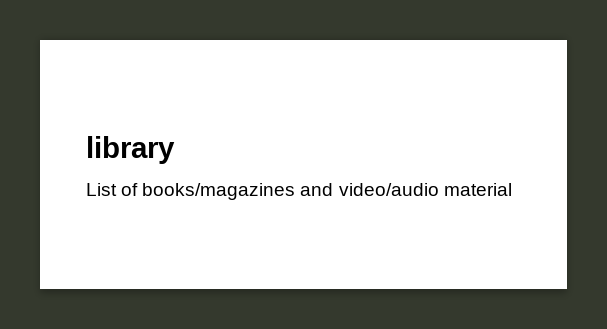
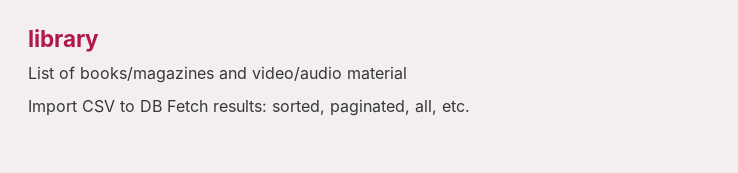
(512, 189) none -> [28,99,470,116] // Import CSV to DB Fetch results: sorted, paginated, all, etc.

